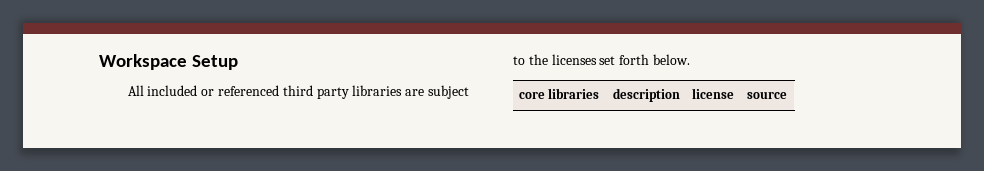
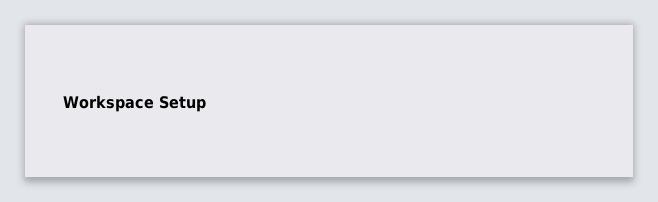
[127,85,469,99] [513,54,690,65] [518,88,600,99] [612,88,680,102] [691,88,734,99] [746,91,787,99] // All included or referenced third party libraries are subject to the licenses set forth below. // core libraries | description | license | source -> (206, 104) none

